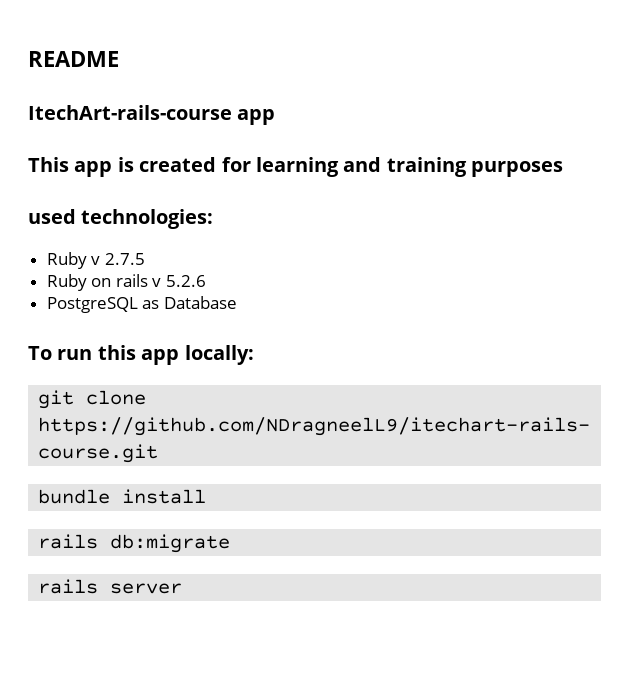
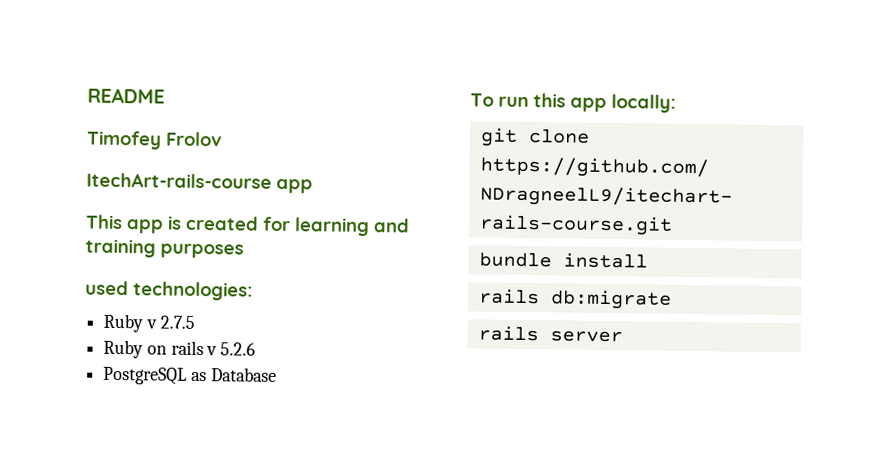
(119, 59) none -> [86,130,222,150] // Timofey Frolov

